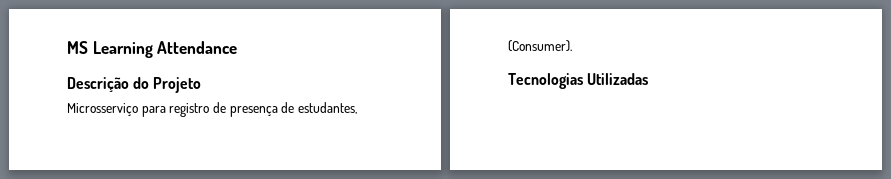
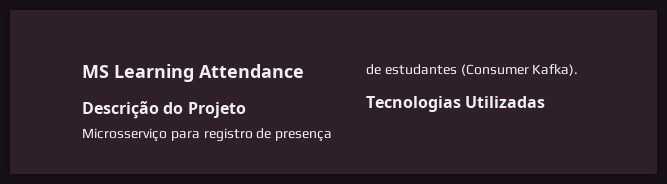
[297,102,357,114] [508,40,572,52] estudantes, (Consumer). -> [384,64,579,76] estudantes (Consumer Kafka).

